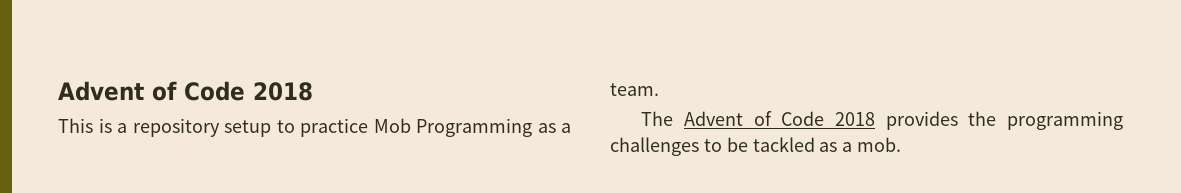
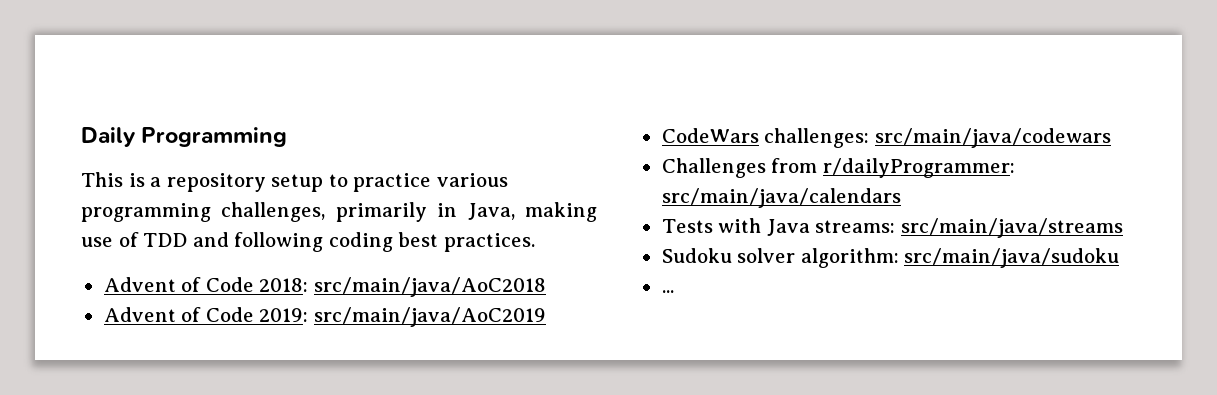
[58,81,313,101] Advent of Code 2018 -> [81,127,288,147] Daily Programming
[373,118,571,137] [610,83,659,96] [641,111,1123,130] [610,137,902,156] Mob Programming as a team. // The Advent of Code 2018 provides the programming challenges to be tackled as a mob. -> [436,173,508,187] [81,202,597,222] [81,232,535,252] [103,277,546,297] [103,307,546,327] [661,128,1111,148] [661,158,1015,178] [661,188,901,208] [661,218,1123,238] [661,248,1120,268] [661,290,674,293] various programming challenges, primarily in Java, making use of TDD and following coding best practices. // Advent of Code 2018: src/main/java/AoC2018 // Advent of Code 2019: src/main/java/AoC2019 // CodeWars challenges: src/main/java/codewars // Challenges from r/dailyProgrammer: src/main/java/calendars // Tests with Java streams: src/main/java/streams // Sudoku solver algorithm: src/main/java/sudoku // ...

